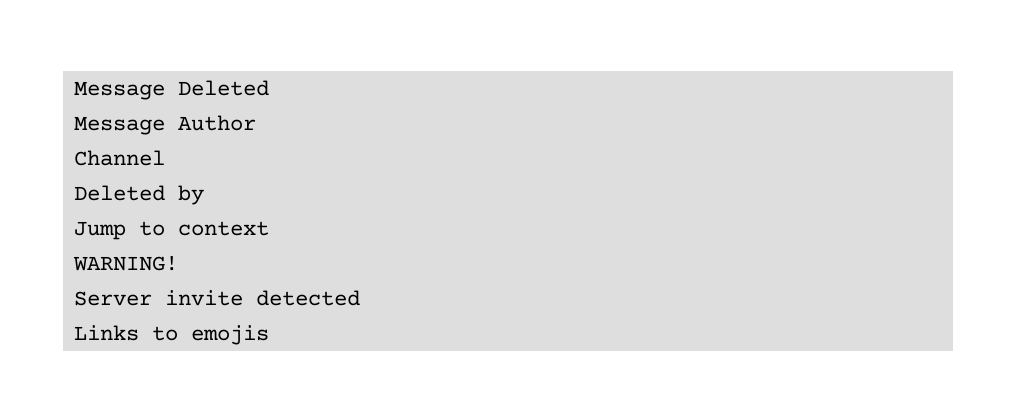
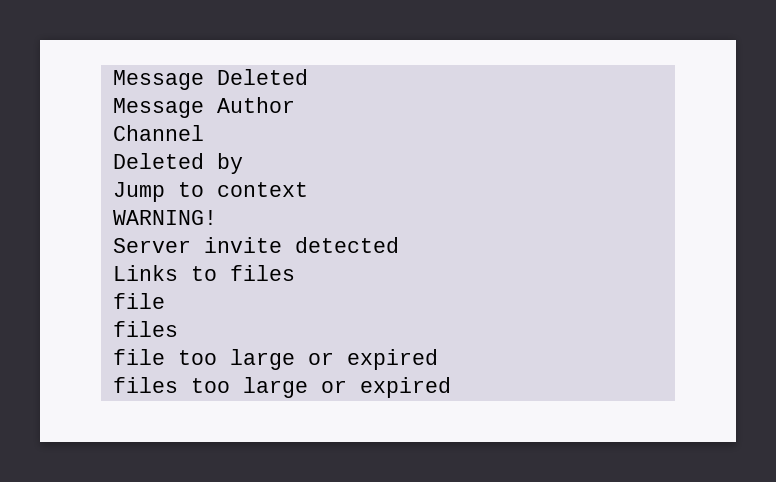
[191,325,270,345] emojis -> [229,265,295,281] [112,293,165,309] [112,321,178,337] [112,349,438,370] [112,377,451,398] files // file // files // file too large or expired // files too large or expired

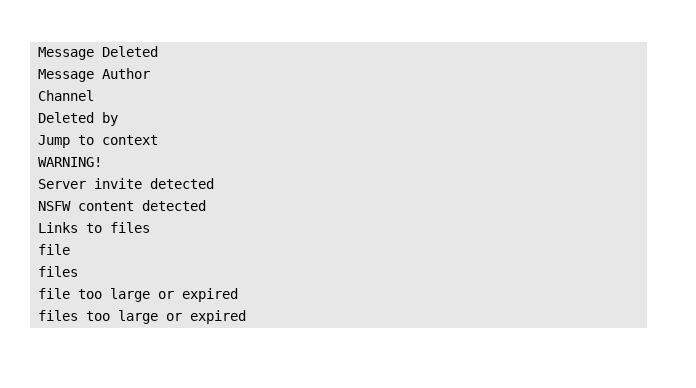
(399, 245) none -> [38,200,207,211] // NSFW content detected

